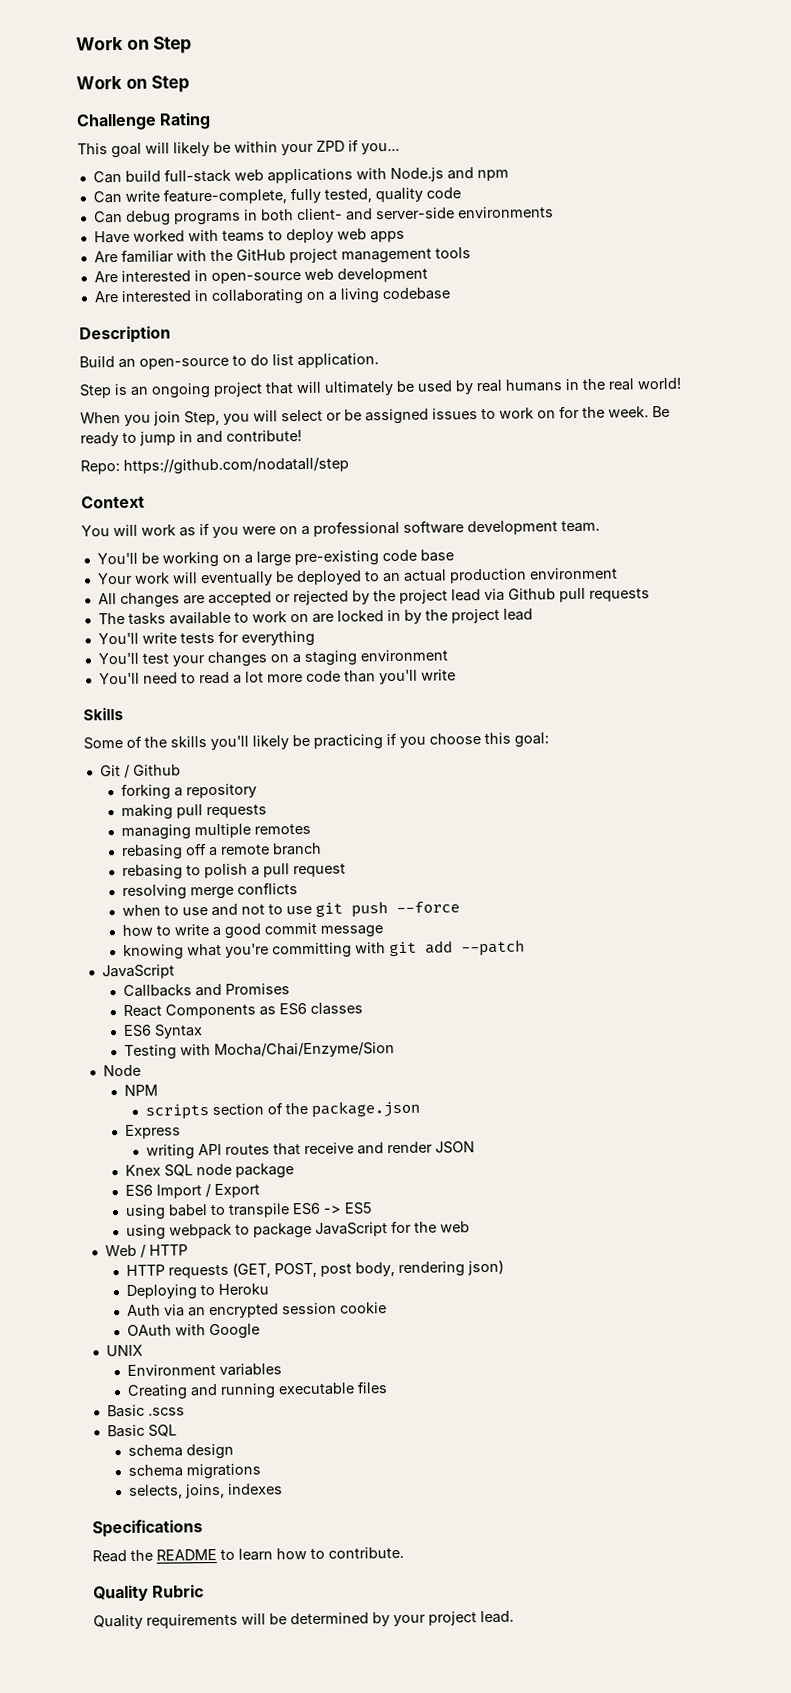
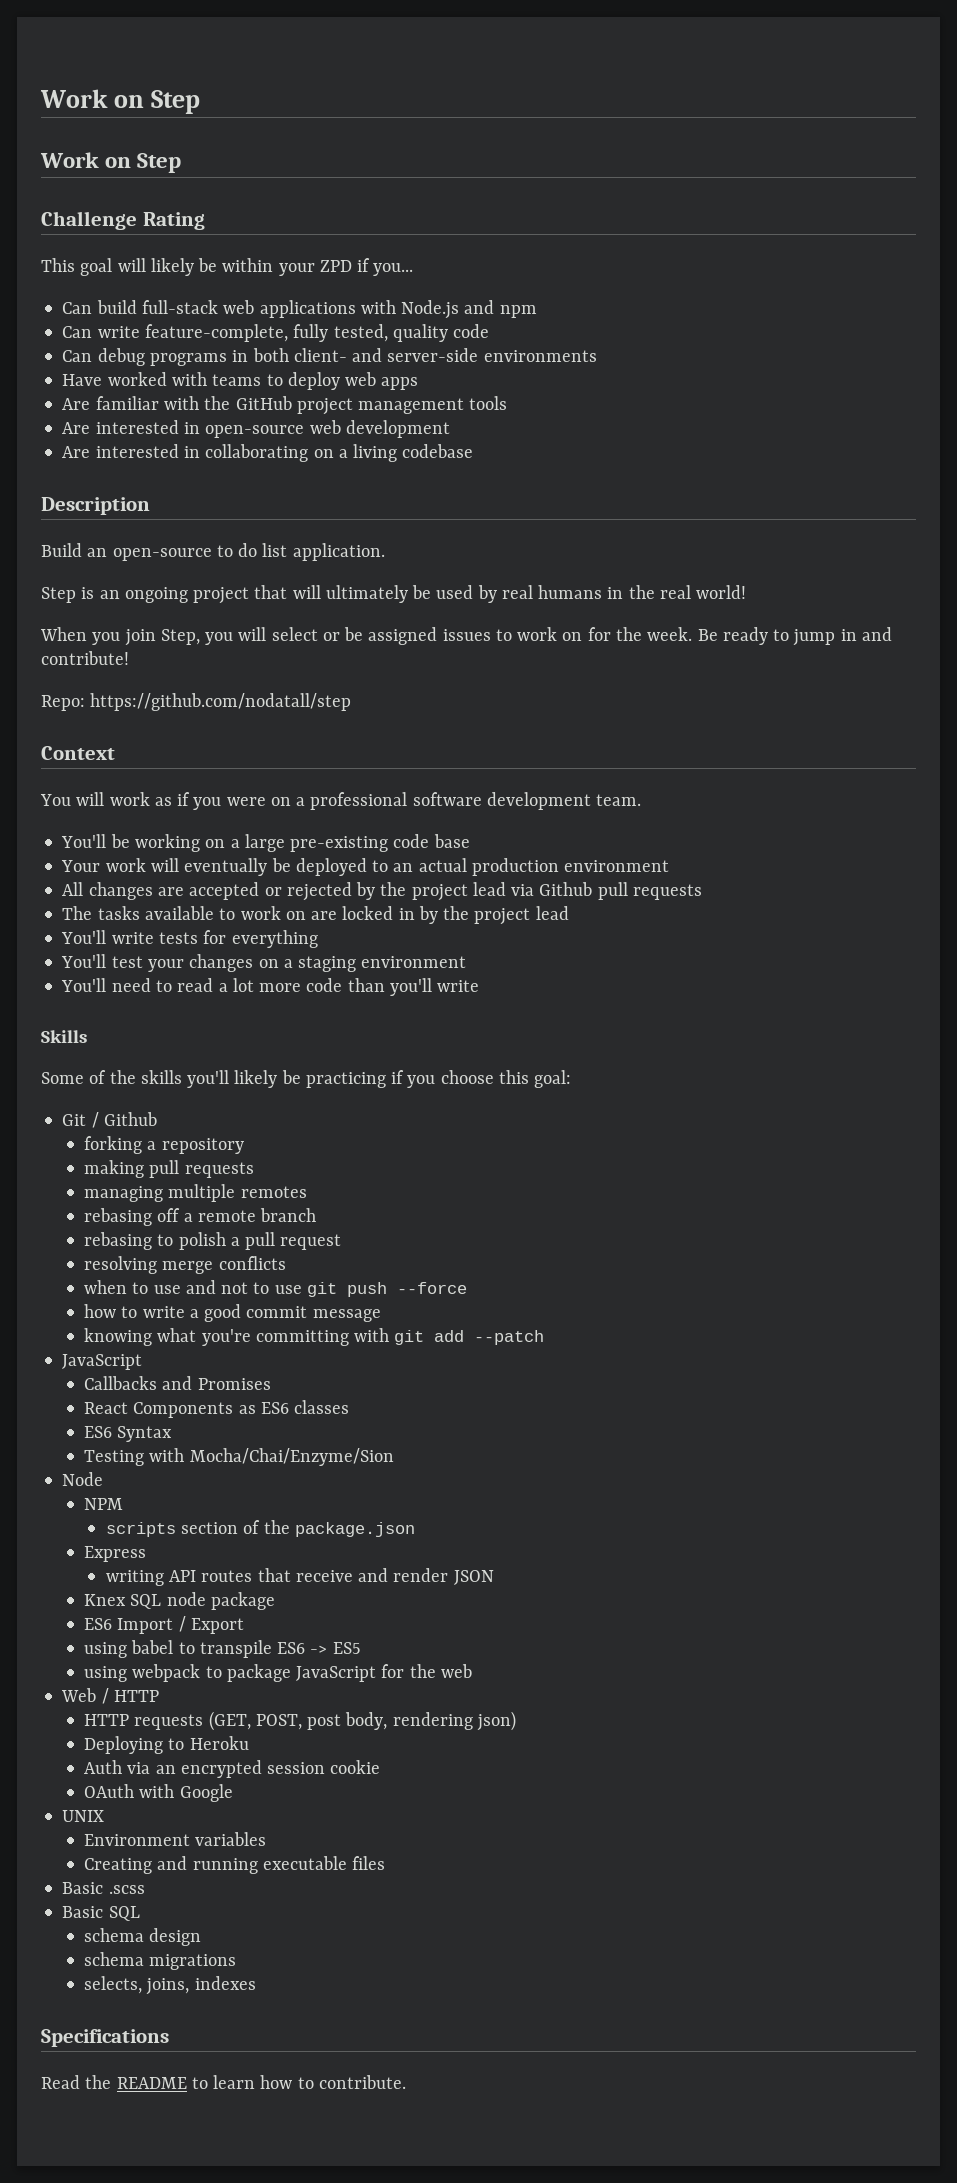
[93,1584,205,1602] [93,1610,514,1630] // Quality Rubric // Quality requirements will be determined by your project lead. -> (406, 2082) none

